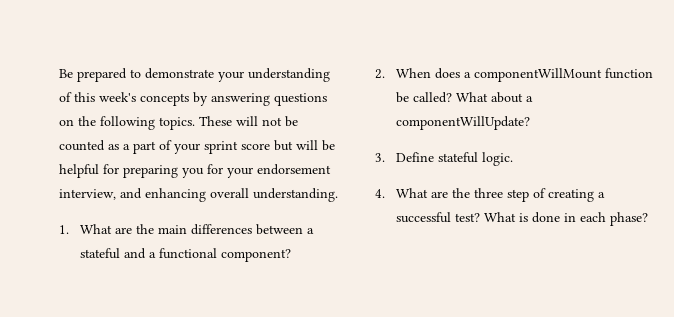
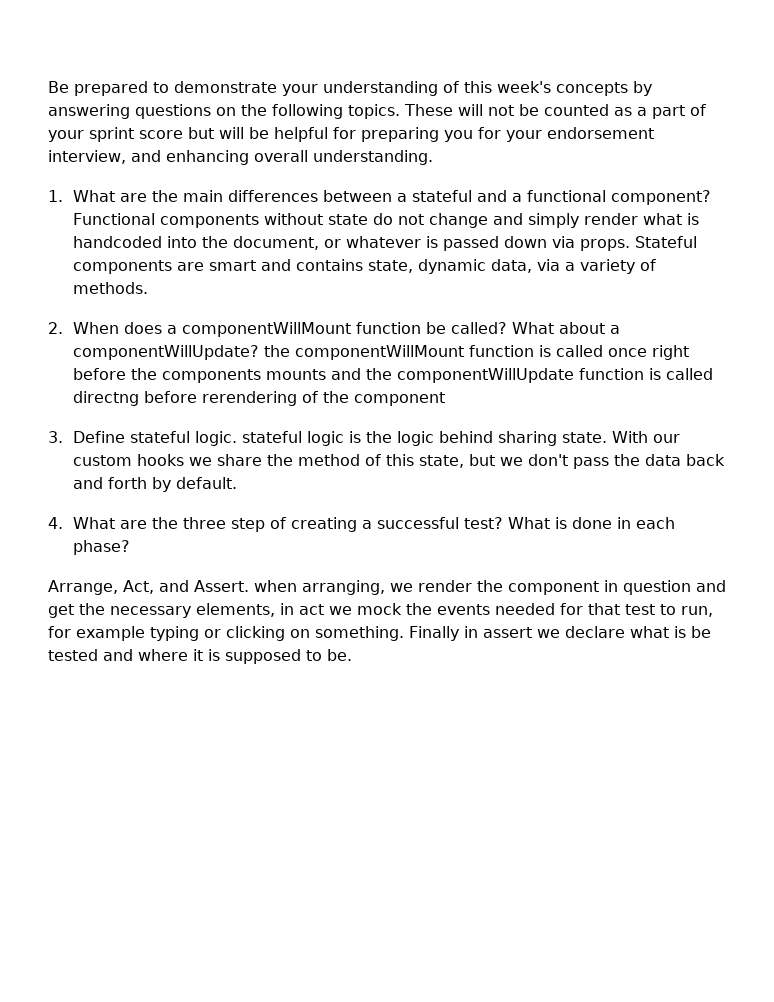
(292, 255) none -> [72,213,699,228] [72,236,697,251] [72,259,656,274] [72,282,148,294] Functional components without state do not change and simply render what is handcoded into the document, or whatever is passed down via props. Stateful components are smart and contains state, dynamic data, via a variety of methods.
[375,152,514,166] // 3. Define stateful logic. -> [263,345,689,360] [72,368,713,383] [72,391,445,406] [48,431,680,446] [72,454,725,469] [72,477,237,492] the componentWillMount function is called once right before the components mounts and the componentWillUpdate function is called directng before rerendering of the component // 3. Define stateful logic. stateful logic is the logic behind sharing state. With our custom hooks we share the method of this state, but we don't pass the data back and forth by default.
(649, 219) none -> [48,580,726,595] [48,603,713,618] [48,626,711,641] [48,649,352,664] // Arrange, Act, and Assert. when arranging, we render the component in question and get the necessary elements, in act we mock the events needed for that test to run, for example typing or clicking on something. Finally in assert we declare what is be tested and where it is supposed to be.

